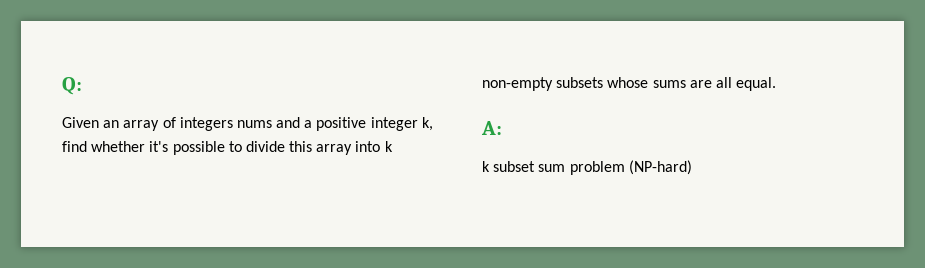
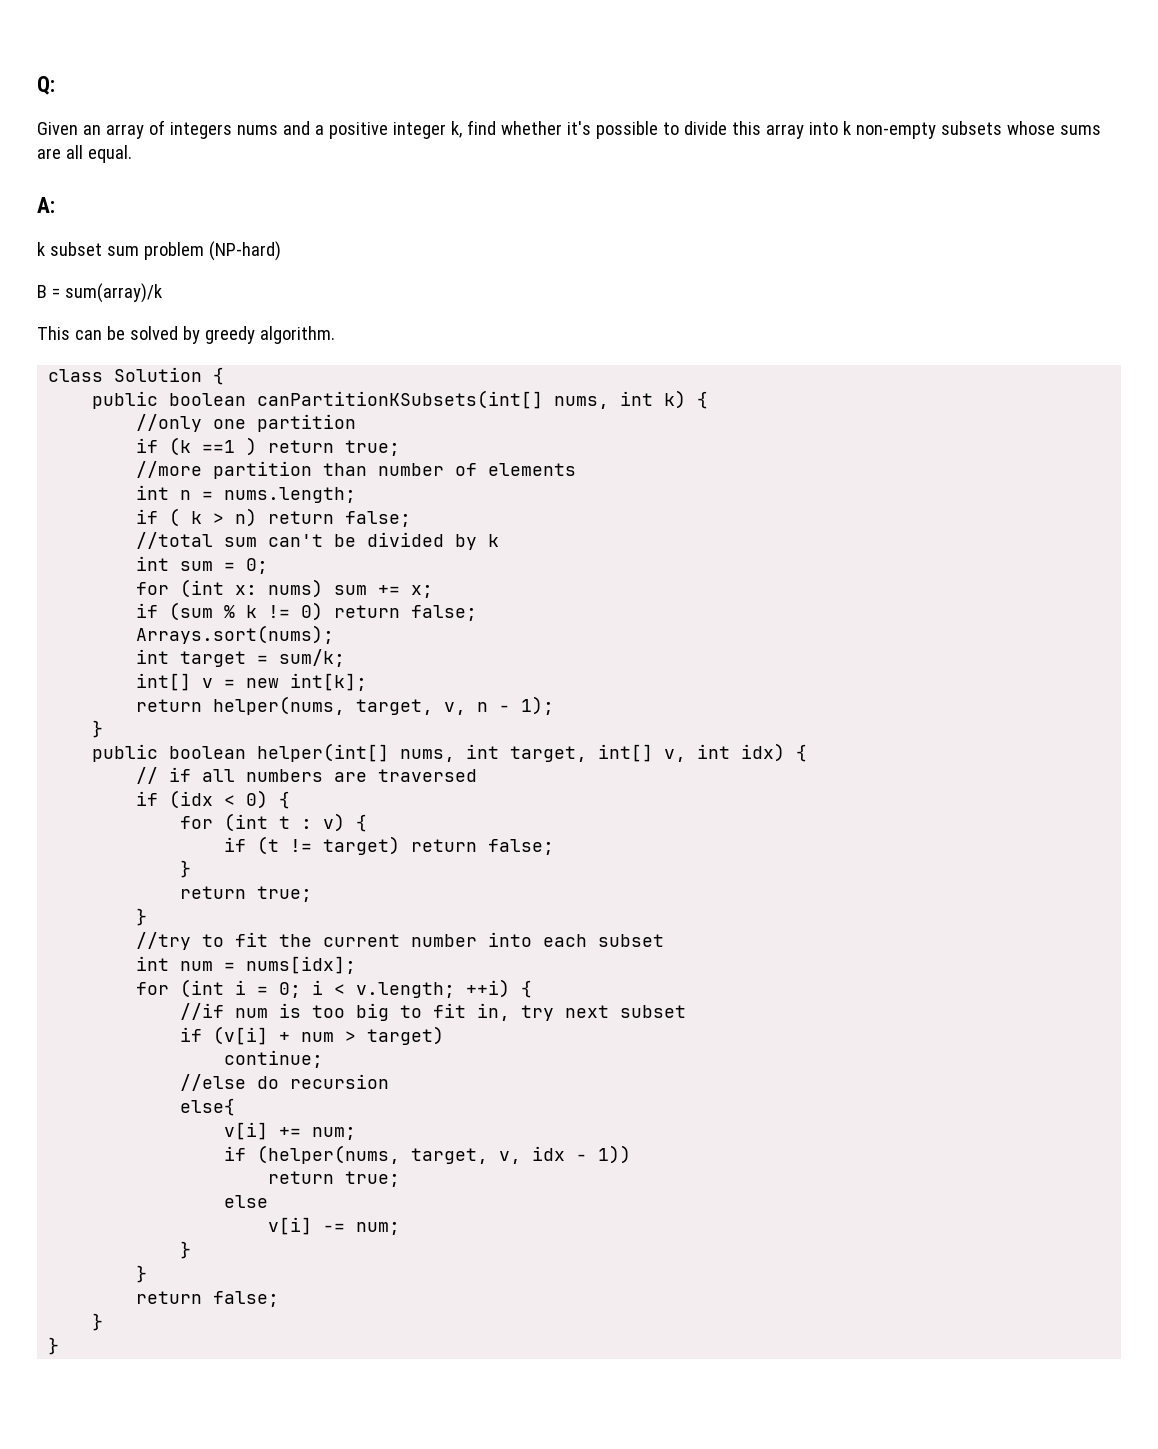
(692, 167) none -> [37,283,162,303] [37,326,335,344] [48,367,225,385] [92,390,709,409] [136,414,357,432] [136,437,401,456] [136,461,577,479] [136,485,357,503] [136,508,412,527] [136,532,500,550] [136,556,269,574] [136,579,434,598] [136,602,478,621] [136,625,335,644] [136,649,346,667] [136,673,368,691] [136,696,555,715] [92,720,104,738] [92,743,808,762] [136,767,478,784] [136,790,291,809] [180,813,368,832] [224,836,555,855] [180,860,192,878] [180,886,313,902] [136,908,148,926] [136,932,665,950] [136,956,357,974] [136,979,533,998] [180,1003,687,1021] [180,1026,445,1045] [224,1050,324,1068] [180,1074,390,1091] [180,1098,236,1116] [224,1122,357,1140] [224,1145,632,1164] [268,1171,401,1187] [224,1195,269,1208] [268,1217,401,1235] [180,1241,192,1259] [136,1265,148,1283] [136,1291,280,1307] [92,1313,104,1331] [48,1337,60,1355] // B = sum(array)/k // This can be solved by greedy algorithm. // class Solution { // public boolean canPartitionKSubsets(int[] nums, int k) { // //only one partition // if (k ==1 ) return true; // //more partition than number of elements // int n = nums.length; // if ( k > n) return false; // //total sum can't be divided by k // int sum = 0; // for (int x: nums) sum += x; // if (sum % k != 0) return false; // Arrays.sort(nums); // int target = sum/k; // int[] v = new int[k]; // return helper(nums, target, v, n - 1); // } // public boolean helper(int[] nums, int target, int[] v, int idx) { // // if all numbers are traversed // if (idx < 0) { // for (int t : v) { // if (t != target) return false; // } // return true; // } // //try to fit the current number into each subset // int num = nums[idx]; // for (int i = 0; i < v.length; ++i) { // //if num is too big to fit in, try next subset // if (v[i] + num > target) // continue; // //else do recursion // else{ // v[i] += num; // if (helper(nums, target, v, idx - 1)) // return true; // else // v[i] -= num; // } // } // return false; // } // }

